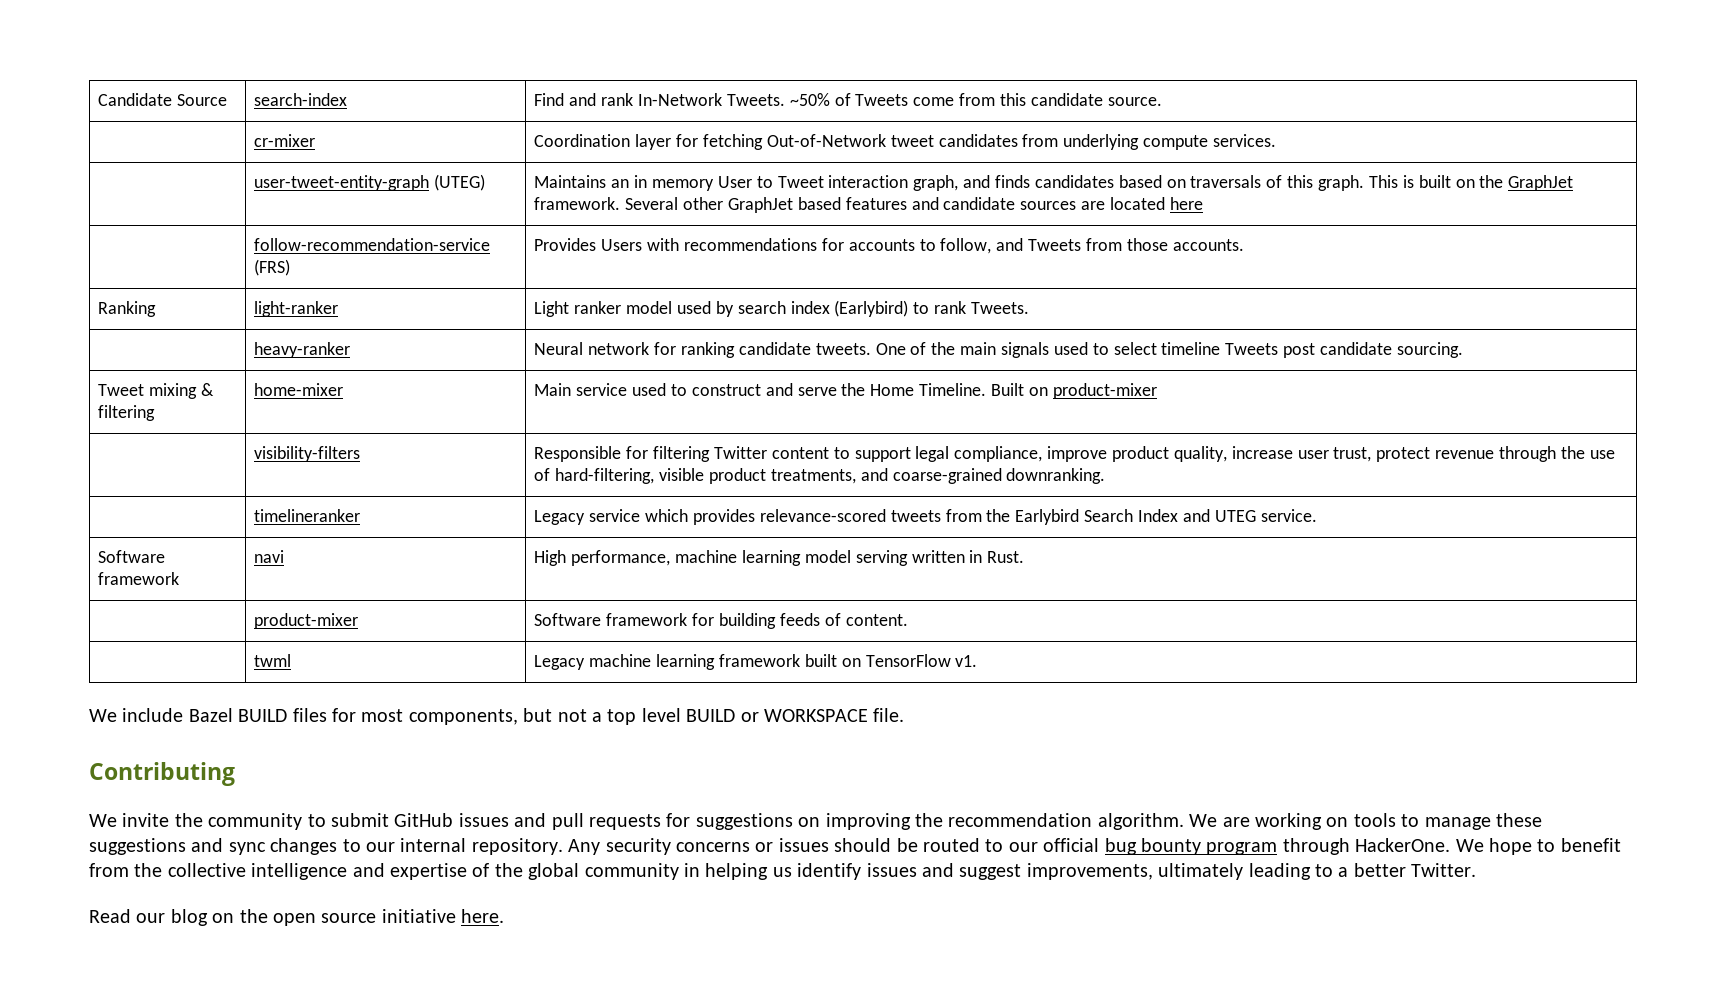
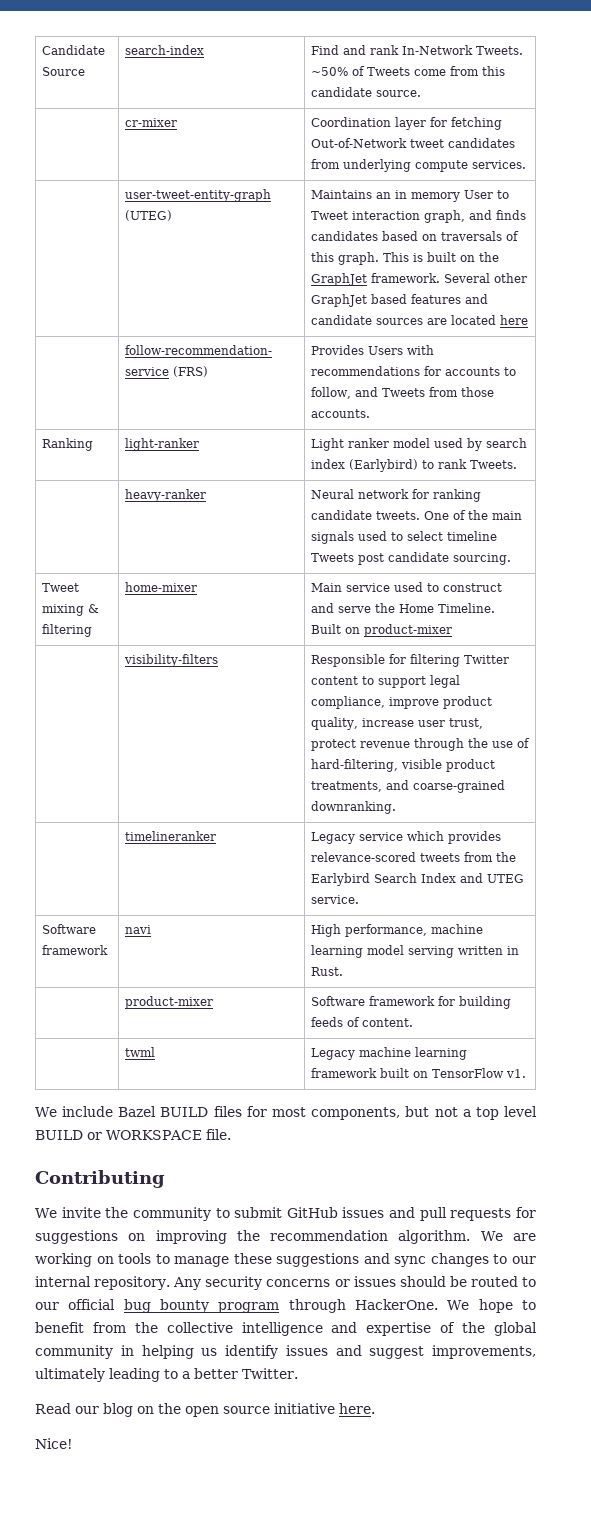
(505, 916) none -> [35,1438,73,1449] // Nice!

